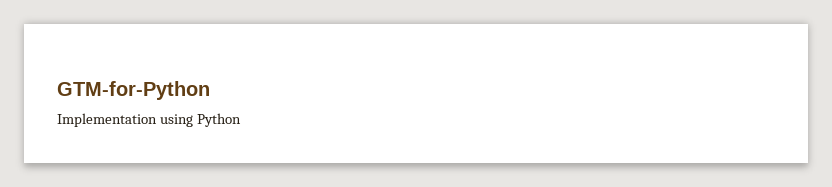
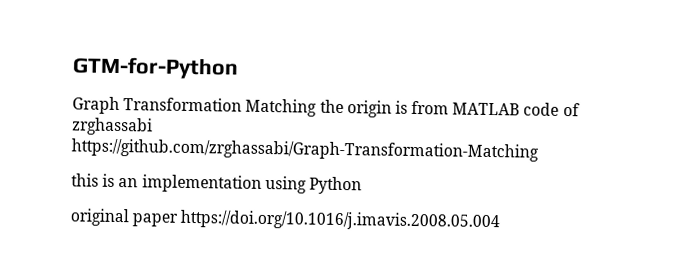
[57,113,157,127] Implementation -> [72,96,580,118] [72,117,153,136] [71,138,539,162] [71,173,262,193] Graph Transformation Matching the origin is from MATLAB code of zrghassabi https://github.com/zrghassabi/Graph-Transformation-Matching // this is an implementation
(241, 120) none -> [70,208,501,232] // original paper https://doi.org/10.1016/j.imavis.2008.05.004

